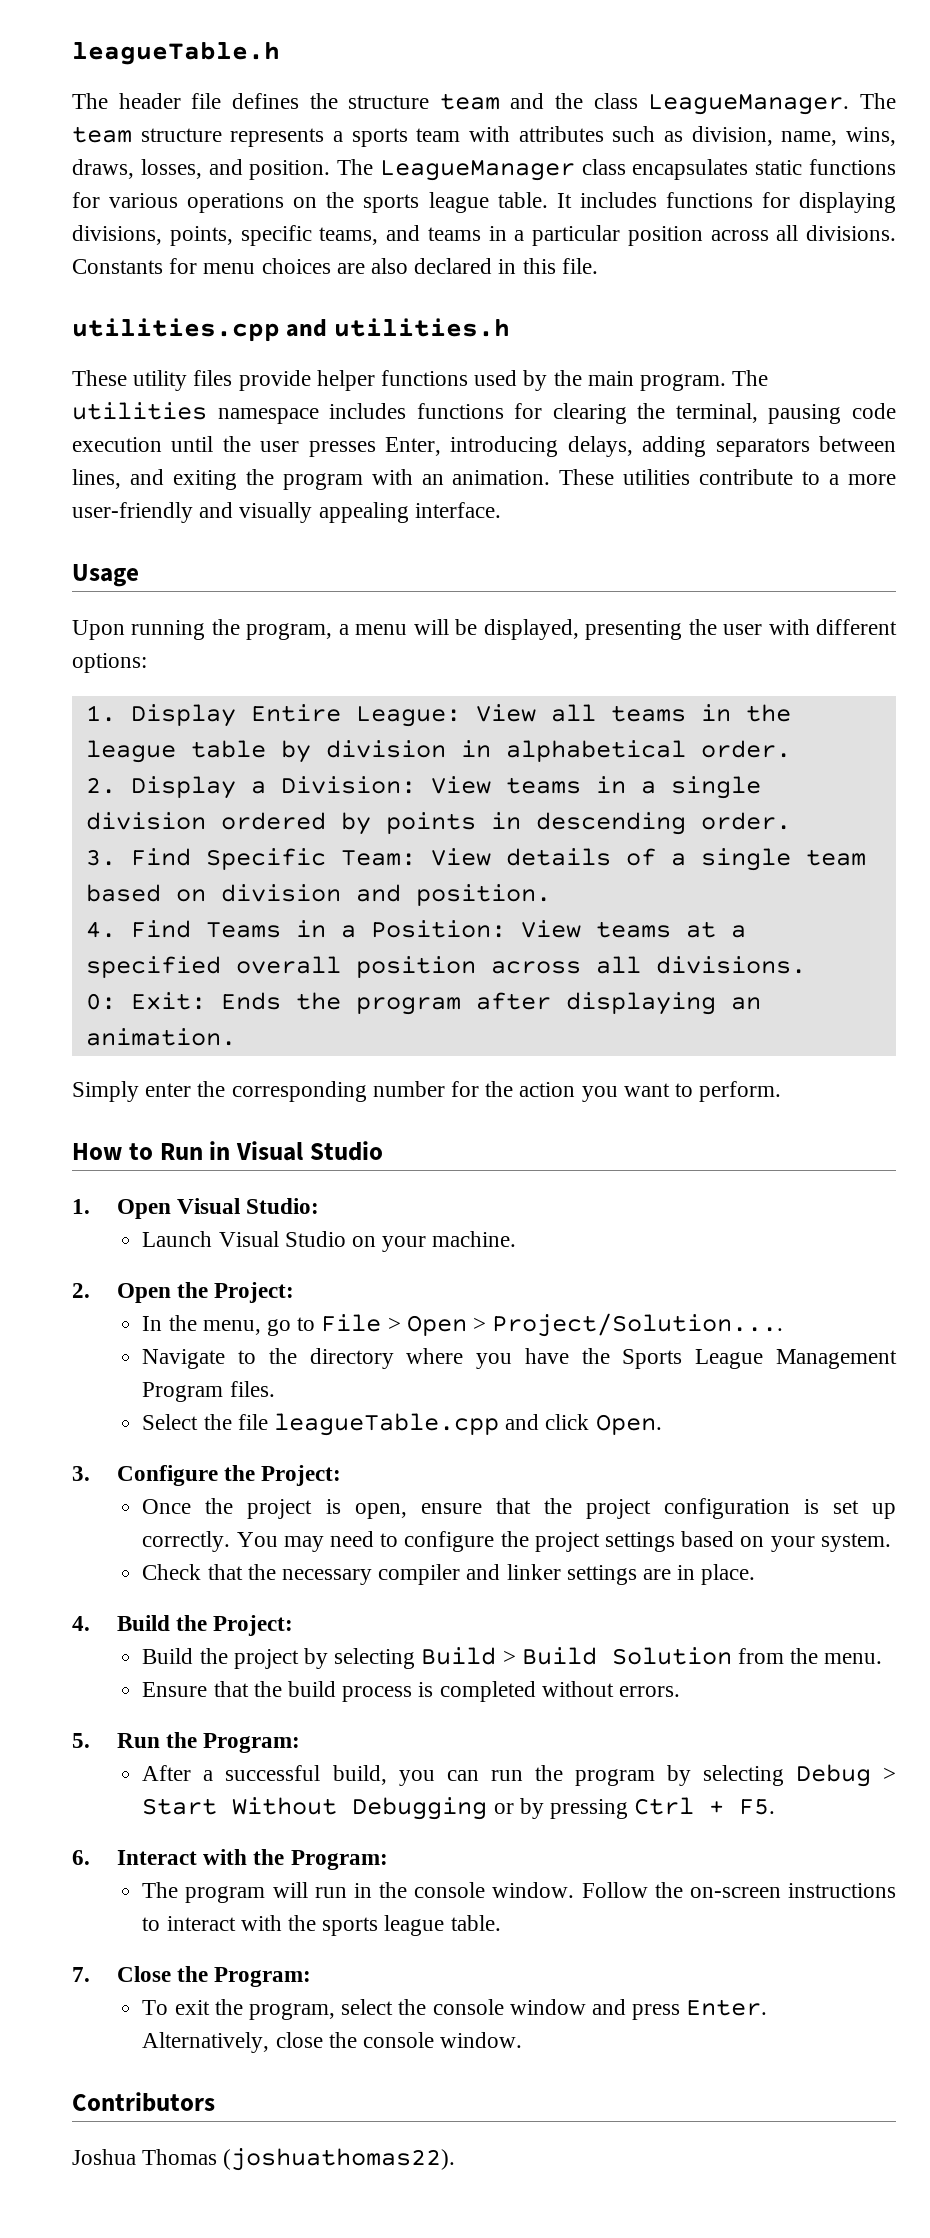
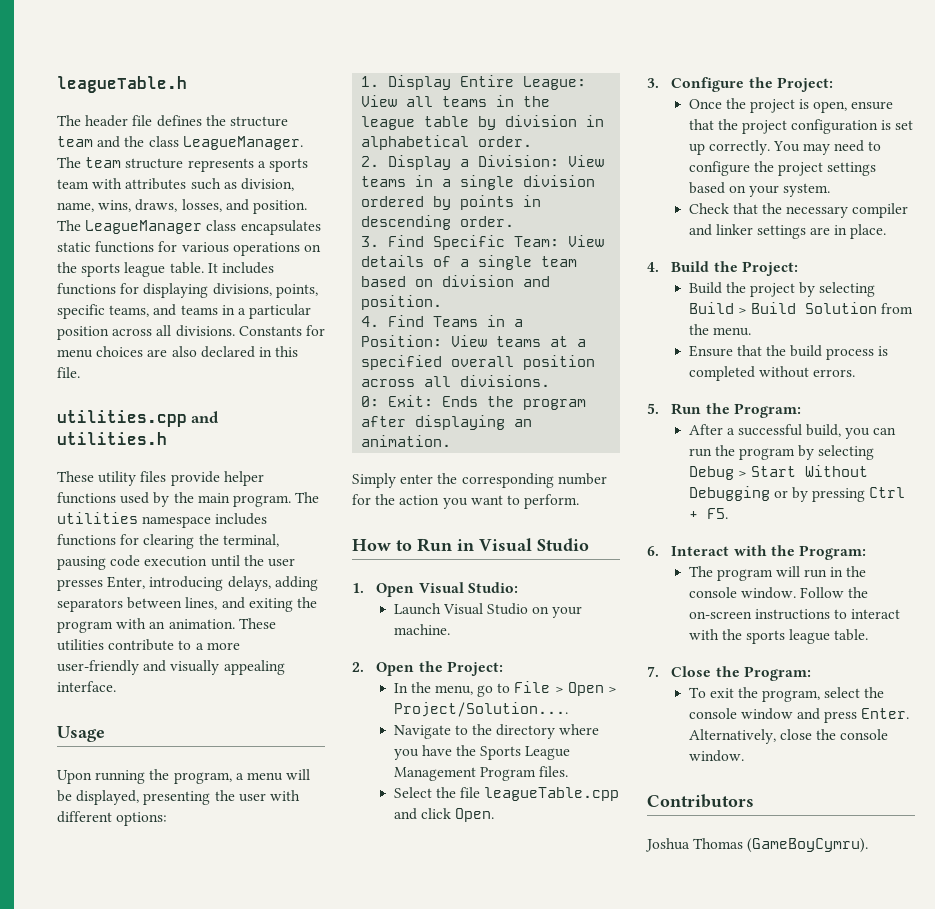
[223,2148,456,2171] (joshuathomas22). -> [747,838,869,853] (GameBoyCymru).

